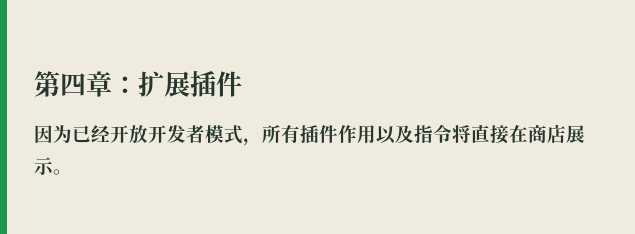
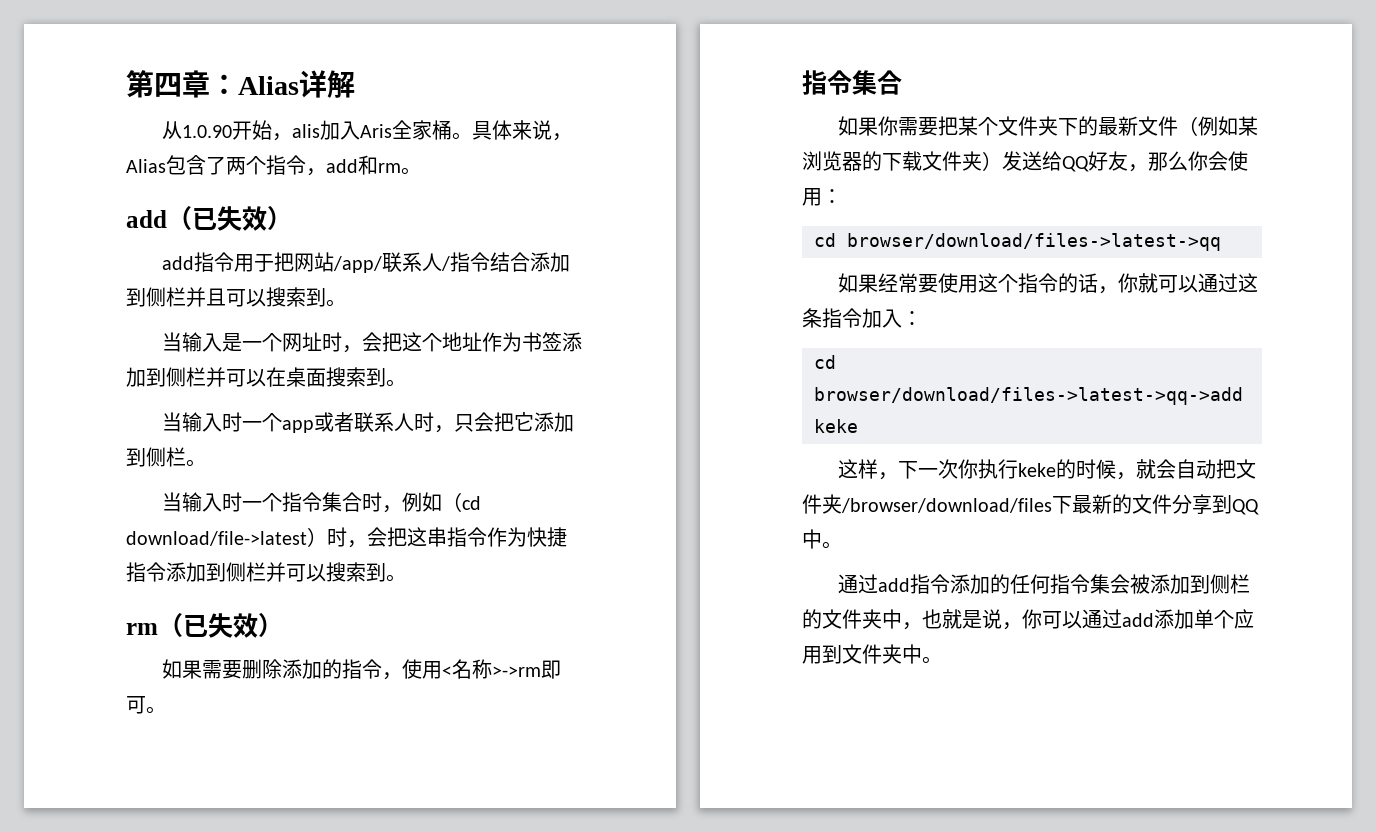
[138,70,242,97] [34,124,585,146] [34,157,54,175] 扩展插件 // 因为已经开放开发者模式，所有插件作用以及指令将直接在商店展示 -> [238,70,355,98] [161,120,572,141] [126,155,421,176] [126,206,292,231] [161,252,570,273] [126,287,346,307] [161,332,582,353] [126,367,406,387] [161,412,574,433] [126,447,206,467] [161,492,481,513] [126,527,567,548] [126,562,406,582] [126,613,283,638] [161,659,561,680] [126,696,166,714] [802,70,902,95] [837,116,1258,136] [802,151,1248,172] [802,188,842,206] [814,233,1221,251] [837,273,1258,294] [802,308,922,328] [814,355,836,369] [814,387,1243,405] [814,419,858,433] [837,459,1256,480] [802,494,1259,515] [802,529,842,549] [837,574,1250,594] [802,609,1254,630] [802,644,922,664] Alias详解 // 从1.0.90开始，alis加入Aris全家桶。具体来说，Alias包含了两个指令，add和rm。 // add（已失效） // add指令用于把网站/app/联系人/指令结合添加到侧栏并且可以搜索到。 // 当输入是一个网址时，会把这个地址作为书签添加到侧栏并可以在桌面搜索到。 // 当输入时一个app或者联系人时，只会把它添加到侧栏。 // 当输入时一个指令集合时，例如（cd download/file->latest）时，会把这串指令作为快捷指令添加到侧栏并可以搜索到。 // rm（已失效） // 如果需要删除添加的指令，使用<名称>->rm即可。 // 指令集合 // 如果你需要把某个文件夹下的最新文件（例如某浏览器的下载文件夹）发送给QQ好友，那么你会使用： // cd browser/download/files->latest->qq // 如果经常要使用这个指令的话，你就可以通过这条指令加入： // cd browser/download/files->latest->qq->add keke // 这样，下一次你执行keke的时候，就会自动把文件夹/browser/download/files下最新的文件分享到QQ中。 // 通过add指令添加的任何指令集会被添加到侧栏的文件夹中，也就是说，你可以通过add添加单个应用到文件夹中

